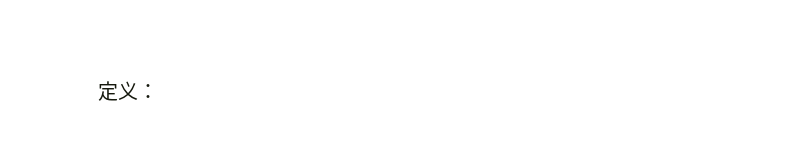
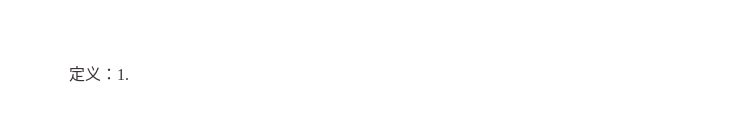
(158, 91) none -> [117,69,129,80] 1.

